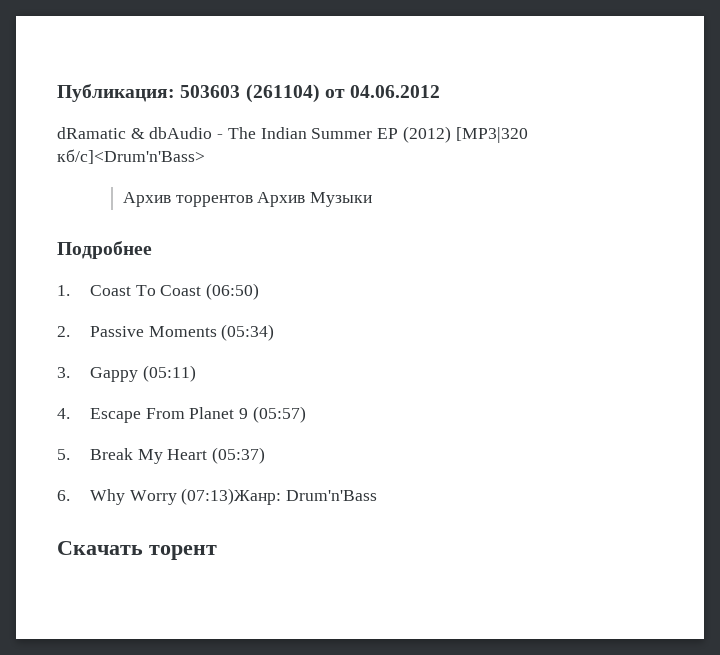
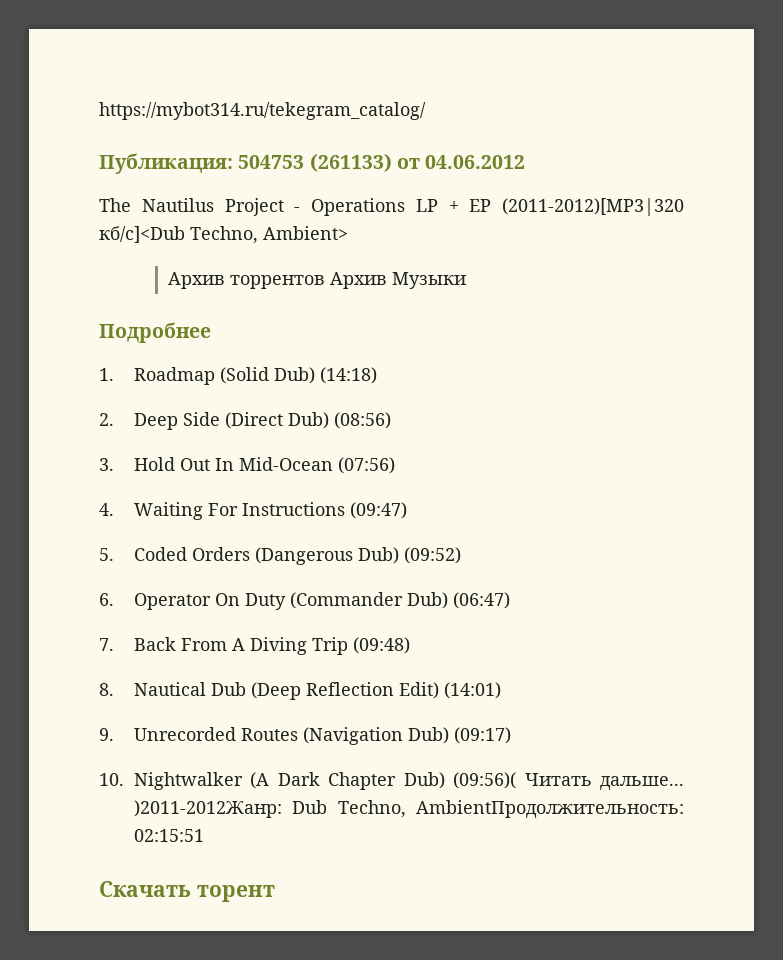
[57,84,441,103] [57,126,528,143] [57,149,205,164] Публикация: 503603 (261104) от 04.06.2012 // dRamatic & dbAudio - The Indian Summer EP (2012) [MP3|320 кб/с]<Drum'n'Bass> -> [99,102,426,120] [99,153,526,174] [99,198,684,216] [99,226,348,244] https://mybot314.ru/tekegram_catalog/ // Публикация: 504753 (261133) от 04.06.2012 // The Nautilus Project - Operations LP + EP (2011-2012)[MP3|320 кб/с]<Dub Techno, Ambient>
[89,283,260,300] [57,324,275,341] [57,365,196,382] [57,406,306,423] [57,447,266,464] [57,488,378,505] Coast To Coast (06:50) // 2. Passive Moments (05:34) // 3. Gappy (05:11) // 4. Escape From Planet 9 (05:57) // 5. Break My Heart (05:37) // 6. Why Worry (07:13)Жанр: Drum'n'Bass -> [133,367,377,385] [99,412,391,430] [99,457,395,474] [99,502,407,520] [99,547,461,565] [99,592,510,610] [99,637,410,655] [99,682,501,700] [99,727,511,745] [99,772,684,791] [133,800,684,819] [133,829,204,842] Roadmap (Solid Dub) (14:18) // 2. Deep Side (Direct Dub) (08:56) // 3. Hold Out In Mid-Ocean (07:56) // 4. Waiting For Instructions (09:47) // 5. Coded Orders (Dangerous Dub) (09:52) // 6. Operator On Duty (Commander Dub) (06:47) // 7. Back From A Diving Trip (09:48) // 8. Nautical Dub (Deep Reflection Edit) (14:01) // 9. Unrecorded Routes (Navigation Dub) (09:17) // 10. Nightwalker (A Dark Chapter Dub) (09:56)( Читать дальше... )2011-2012Жанр: Dub Techno, AmbientПродолжительность: 02:15:51

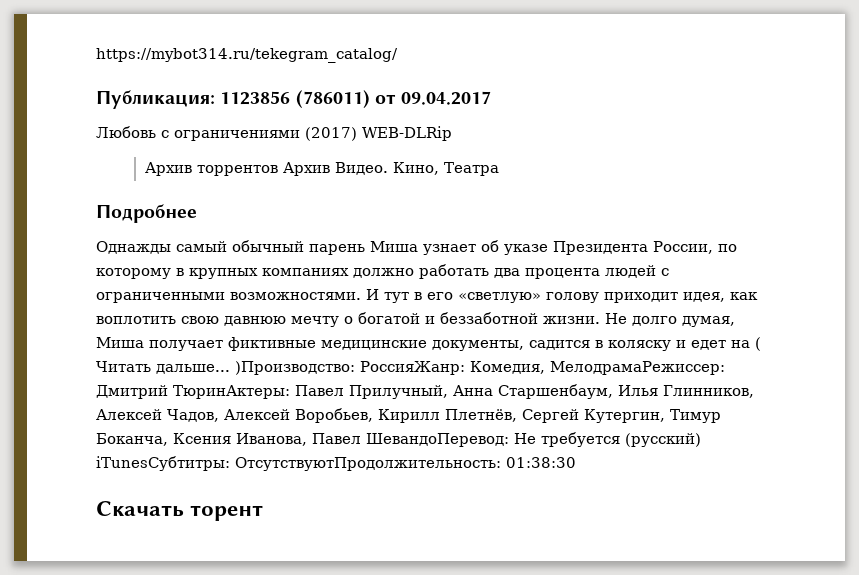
[238,153,526,172] [99,198,684,216] [99,226,348,244] [168,272,467,289] [99,322,211,343] [99,367,377,385] [99,412,391,430] [99,457,395,474] [99,502,407,520] [99,547,461,565] [99,592,510,610] [99,637,410,655] [99,682,501,700] [99,727,511,745] [99,772,684,791] [133,800,684,819] [133,829,204,842] 504753 (261133) от 04.06.2012 // The Nautilus Project - Operations LP + EP (2011-2012)[MP3|320 кб/с]<Dub Techno, Ambient> // Архив торрентов Архив Музыки // Подробнее // 1. Roadmap (Solid Dub) (14:18) // 2. Deep Side (Direct Dub) (08:56) // 3. Hold Out In Mid-Ocean (07:56) // 4. Waiting For Instructions (09:47) // 5. Coded Orders (Dangerous Dub) (09:52) // 6. Operator On Duty (Commander Dub) (06:47) // 7. Back From A Diving Trip (09:48) // 8. Nautical Dub (Deep Reflection Edit) (14:01) // 9. Unrecorded Routes (Navigation Dub) (09:17) // 10. Nightwalker (A Dark Chapter Dub) (09:56)( Читать дальше... )2011-2012Жанр: Dub Techno, AmbientПродолжительность: 02:15:51 -> [220,90,492,108] [96,126,452,141] [144,162,499,176] [96,204,197,223] [96,240,737,255] [96,264,669,279] [96,289,758,303] [96,312,735,327] [96,337,761,351] [96,361,725,375] [96,384,754,399] [96,408,721,423] [96,432,701,447] [96,456,576,471] 1123856 (786011) от 09.04.2017 // Любовь с ограничениями (2017) WEB-DLRip // Архив торрентов Архив Видео. Кино, Театра // Подробнее // Однажды самый обычный парень Миша узнает об указе Президента России, по которому в крупных компаниях должно работать два процента людей с ограниченными возможностями. И тут в его «светлую» голову приходит идея, как воплотить свою давнюю мечту о богатой и беззаботной жизни. Не долго думая, Миша получает фиктивные медицинские документы, садится в коляску и едет на ( Читать дальше... )Производство: РоссияЖанр: Комедия, МелодрамаРежиссер: Дмитрий ТюринАктеры: Павел Прилучный, Анна Старшенбаум, Илья Глинников, Алексей Чадов, Алексей Воробьев, Кирилл Плетнёв, Сергей Кутергин, Тимур Боканча, Ксения Иванова, Павел ШевандоПеревод: Не требуется (русский) iTunesСубтитры: ОтсутствуютПродолжительность: 01:38:30

